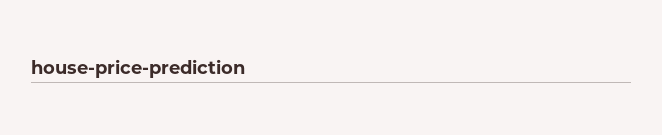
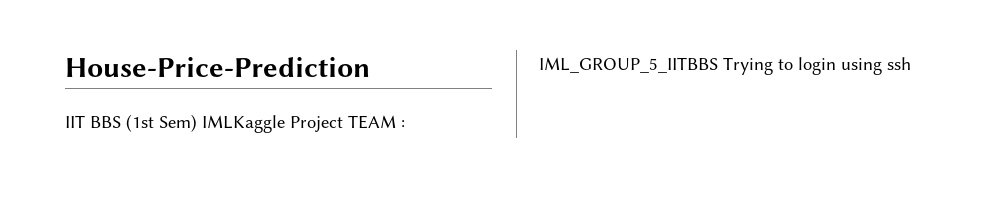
[31,59,245,78] house-price-prediction -> [65,57,370,77] [65,114,405,133] [539,57,911,75] House-Price-Prediction // IIT BBS (1st Sem) IMLKaggle Project TEAM : IML_GROUP_5_IITBBS Trying to login using ssh

